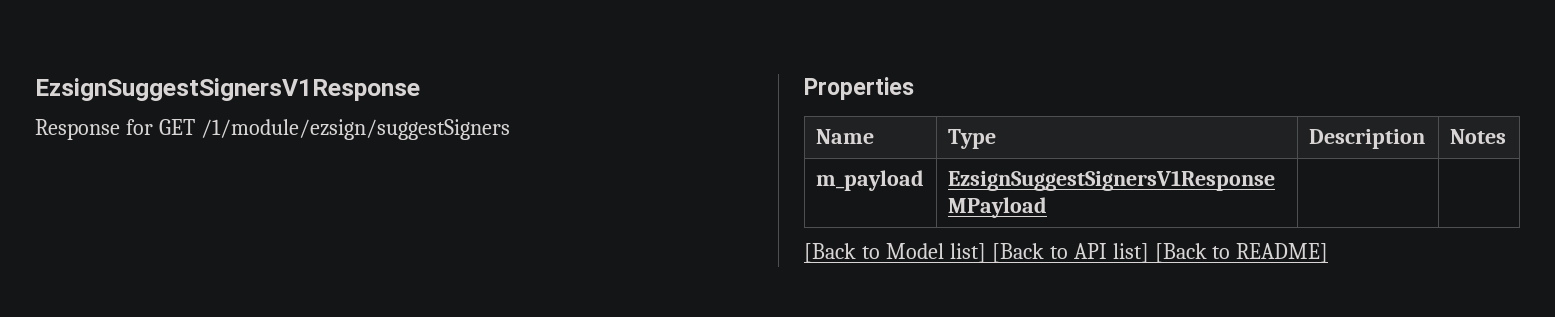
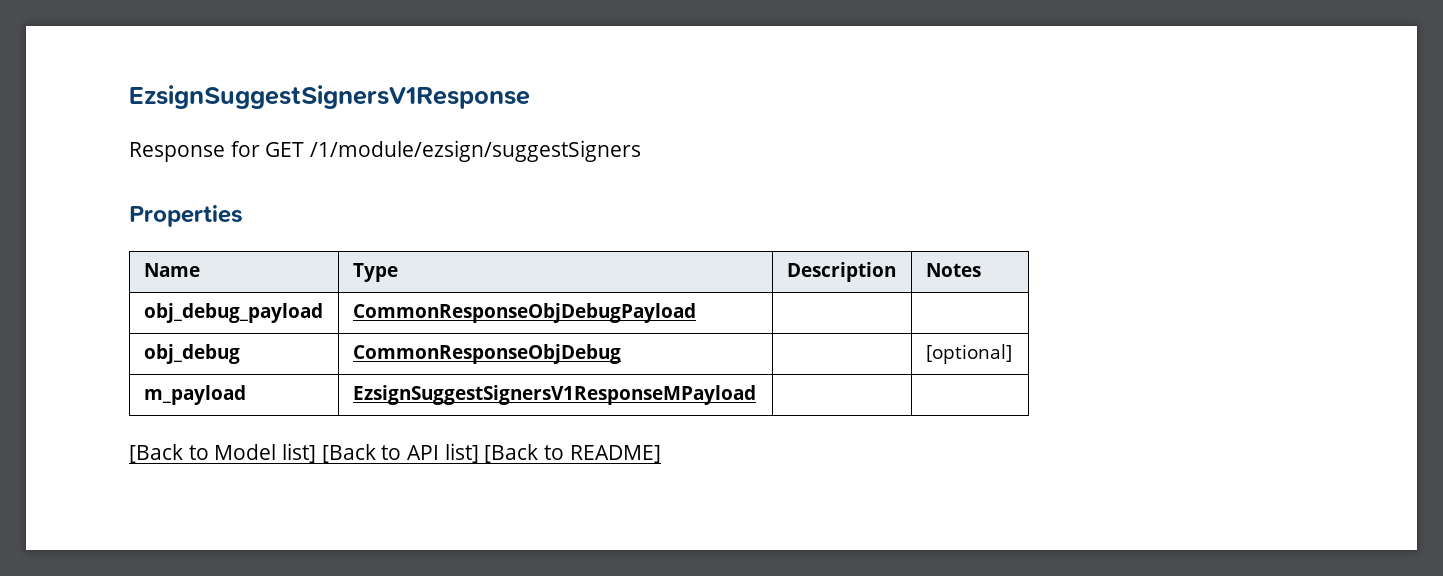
(1506, 136) none -> [143,303,323,323] [352,303,696,323] [143,344,240,364] [352,344,621,364] [925,344,1012,364] // obj_debug_payload | CommonResponseObjDebugPayload | | // obj_debug | CommonResponseObjDebug | | [optional]

